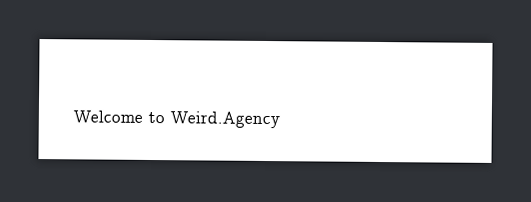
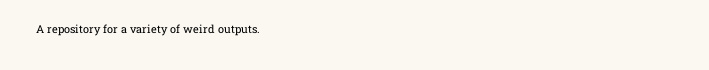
[73,110,280,129] Welcome to Weird.Agency -> [36,24,260,36] A repository for a variety of weird outputs.

